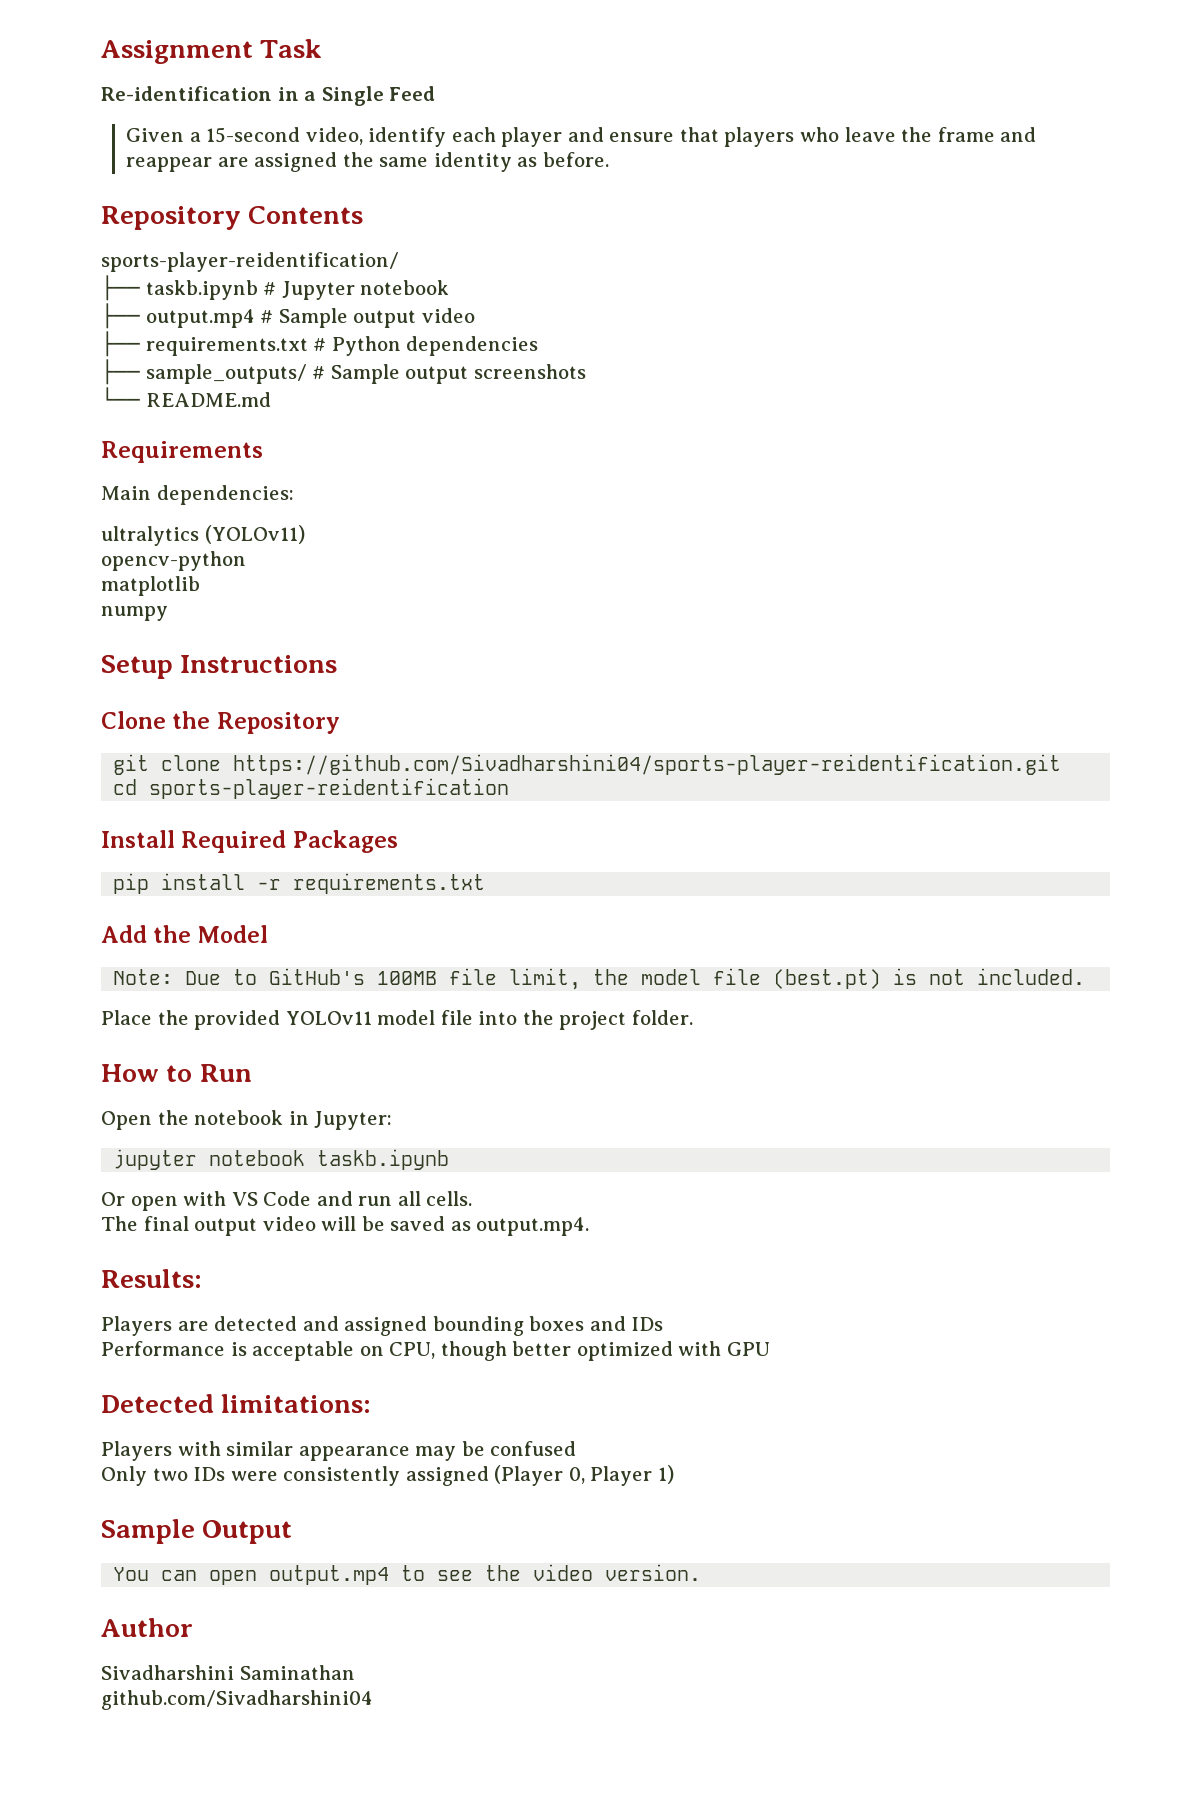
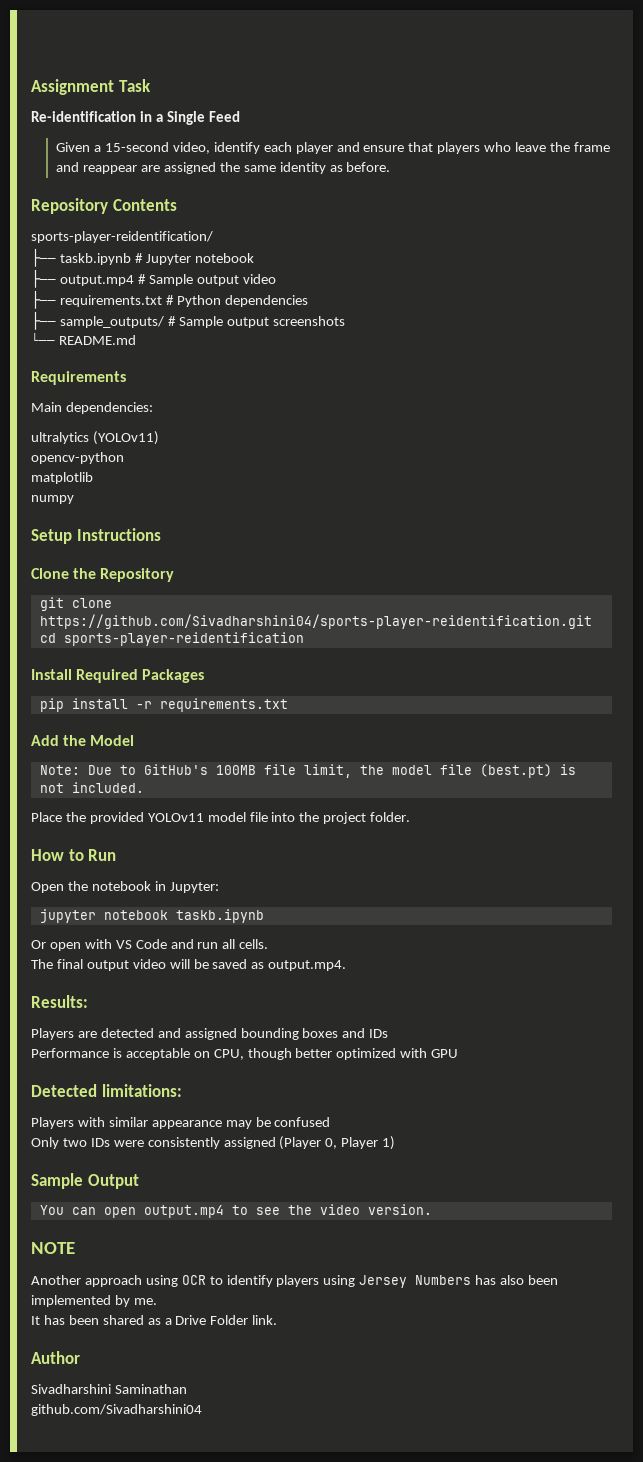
(702, 1572) none -> [31,1242,75,1254] [31,1275,559,1288] [31,1295,157,1307] [31,1315,278,1325] // NOTE // Another approach using OCR to identify players using Jersey Numbers has also been implemented by me. // It has been shared as a Drive Folder link.

